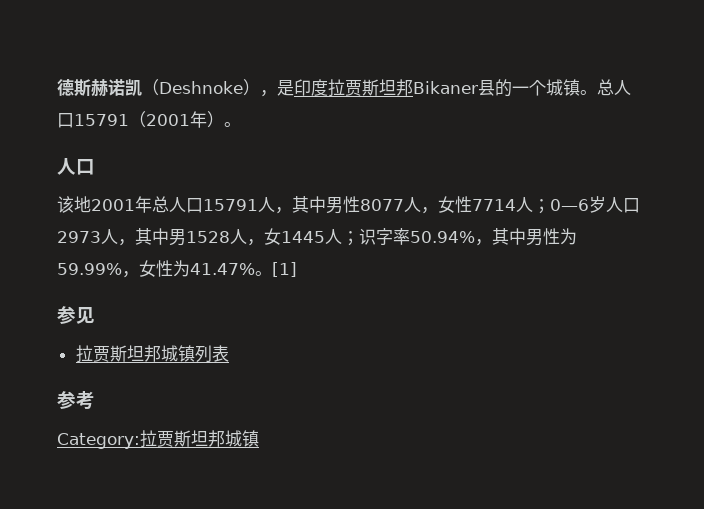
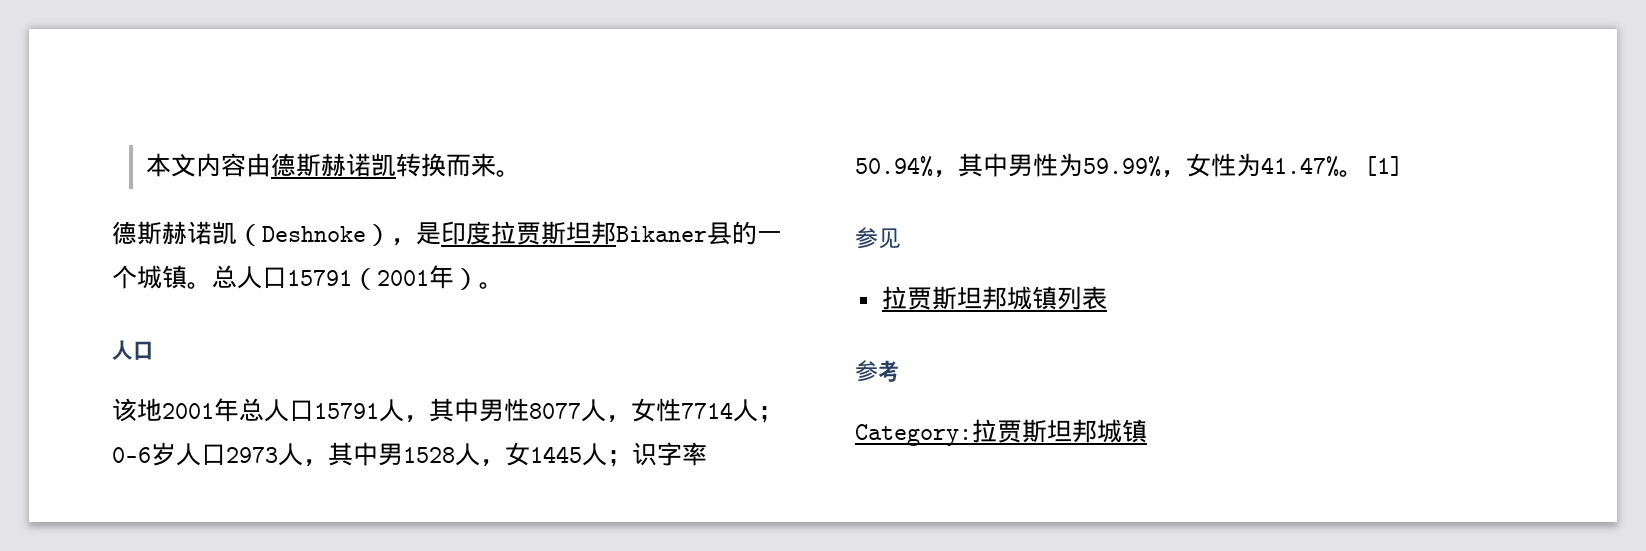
(57, 87) none -> [146,153,522,177] 本文内容由德斯赫诺凯转换而来。 //

